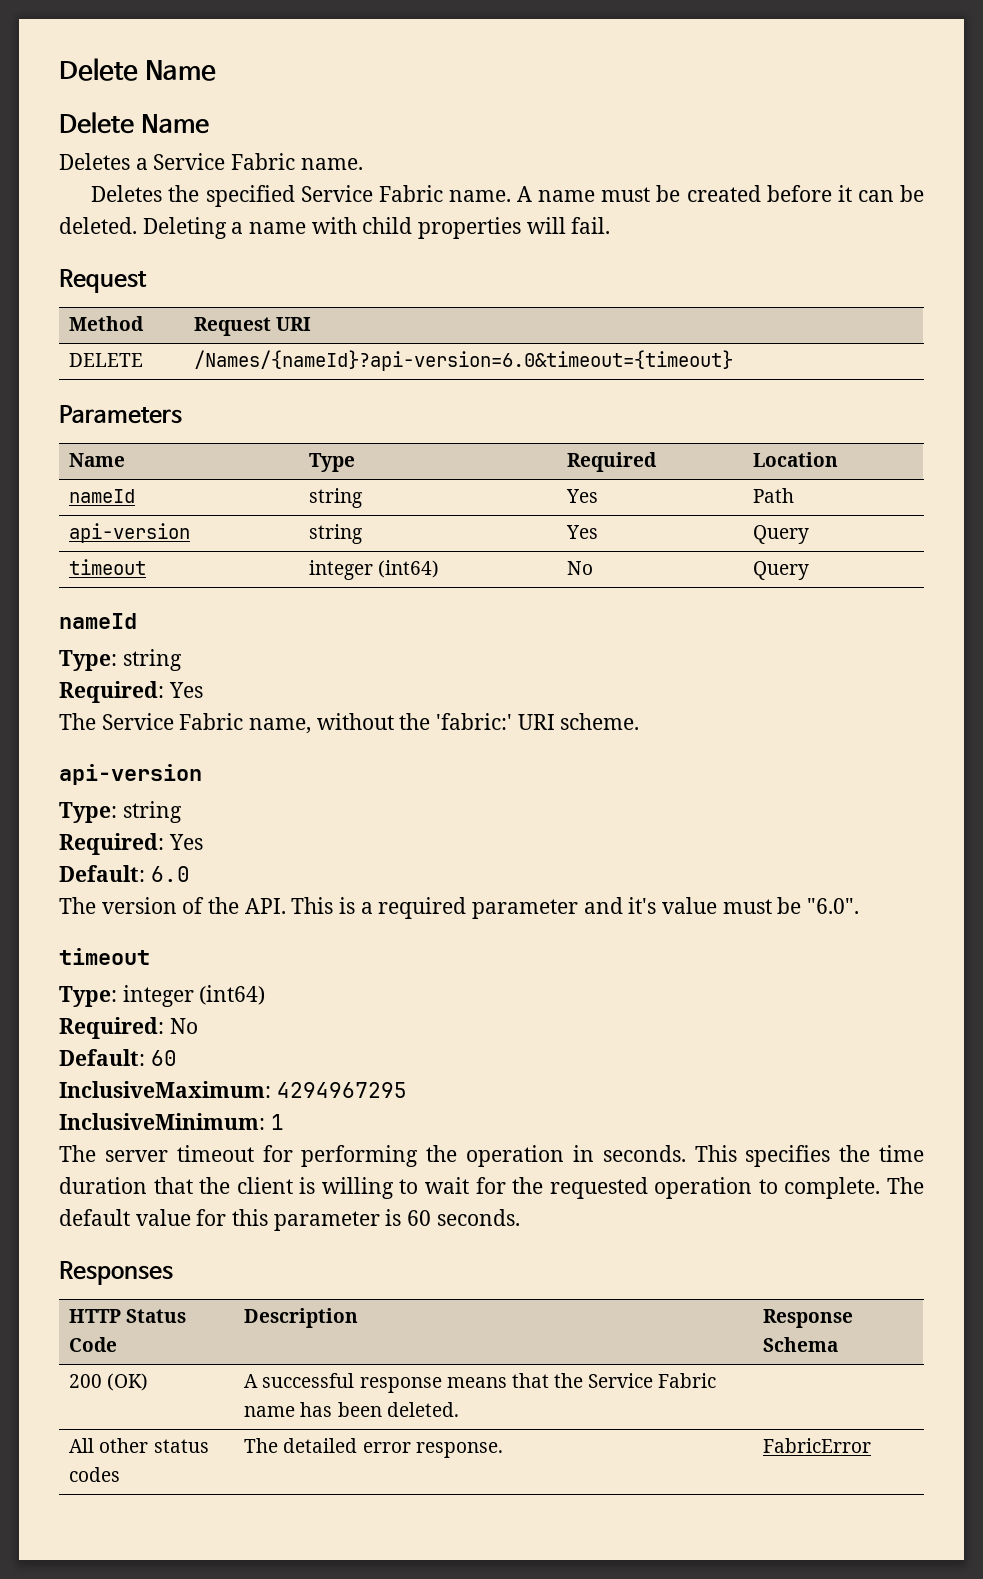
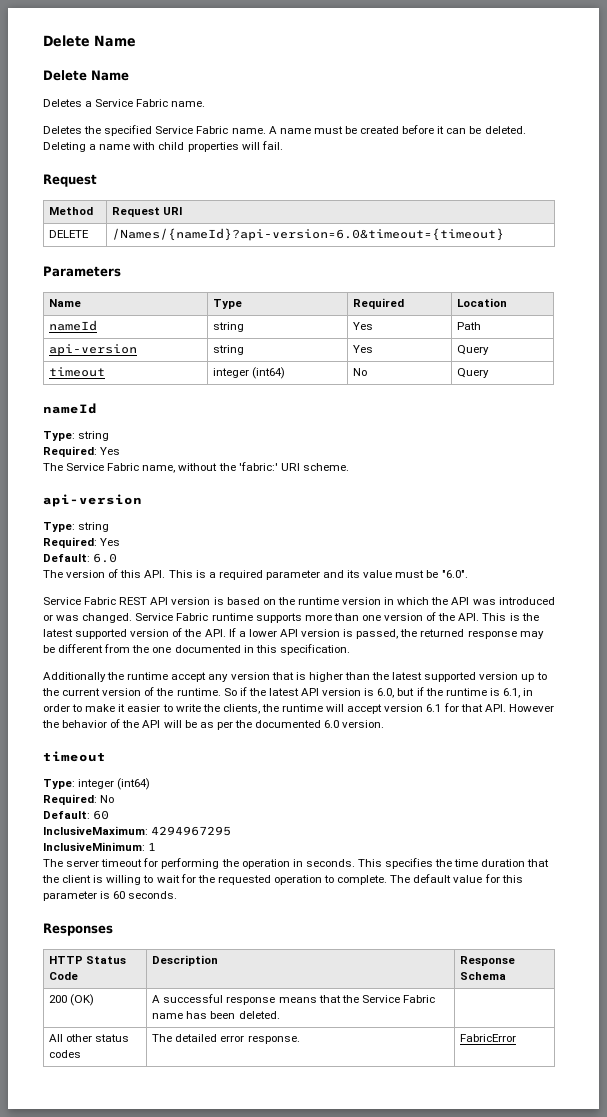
[208,897,240,914] the -> [120,570,142,578] this
[628,897,657,914] it's -> [347,570,361,578] its
(860, 906) none -> [43,597,555,605] [43,612,539,623] [43,628,544,639] [43,644,350,655] [43,672,547,682] [42,687,534,698] [43,703,554,714] [42,719,385,730] // Service Fabric REST API version is based on the runtime version in which the API was introduced or was changed. Service Fabric runtime supports more than one version of the API. This is the latest supported version of the API. If a lower API version is passed, the returned response may be different from the one documented in this specification. // Additionally the runtime accept any version that is higher than the latest supported version up to the current version of the runtime. So if the latest API version is 6.0, but if the runtime is 6.1, in order to make it easier to write the clients, the runtime will accept version 6.1 for that API. However the behavior of the API will be as per the documented 6.0 version.

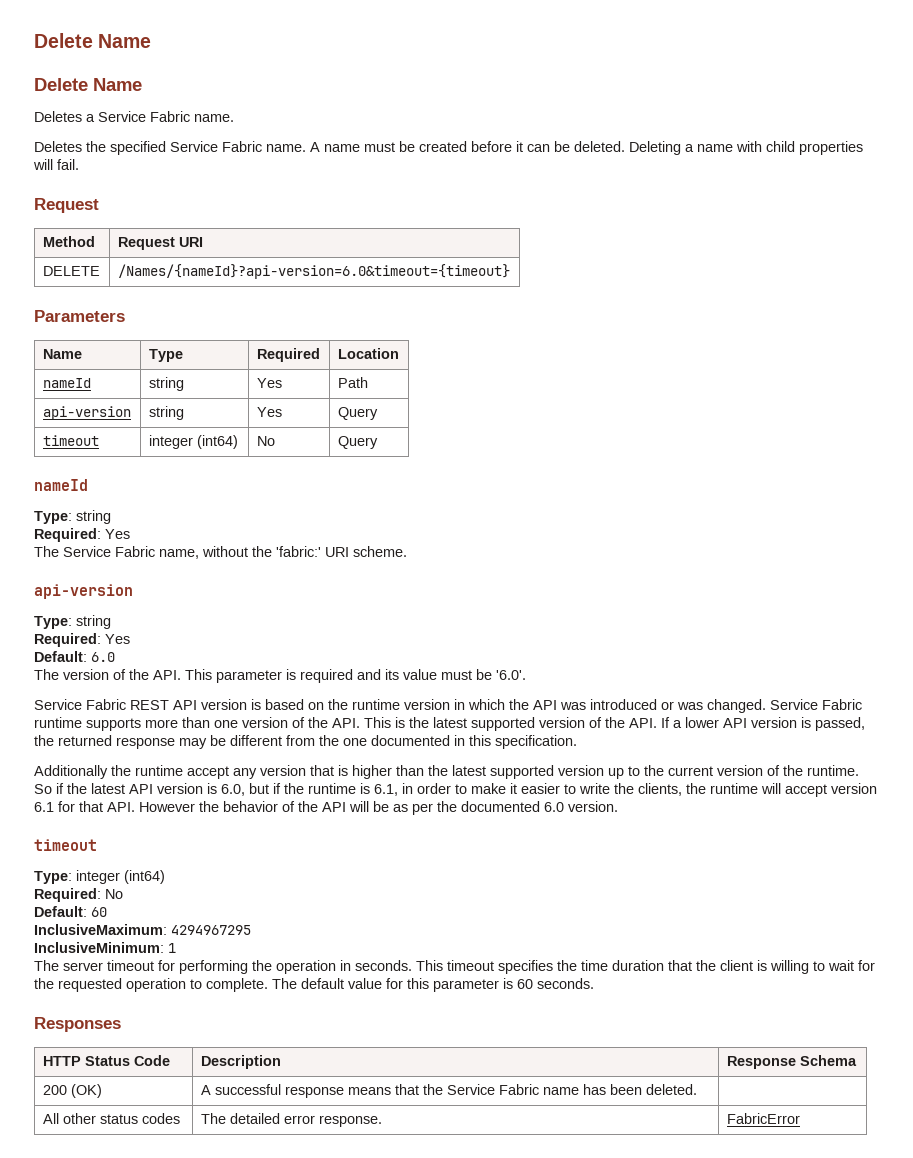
[120,570,320,580] this API. This is a required parameter -> [129,669,353,683] the API. This parameter is required
[441,570,468,578] "6.0". -> [496,670,526,680] '6.0'.
(382, 863) none -> [447,960,494,971] timeout

